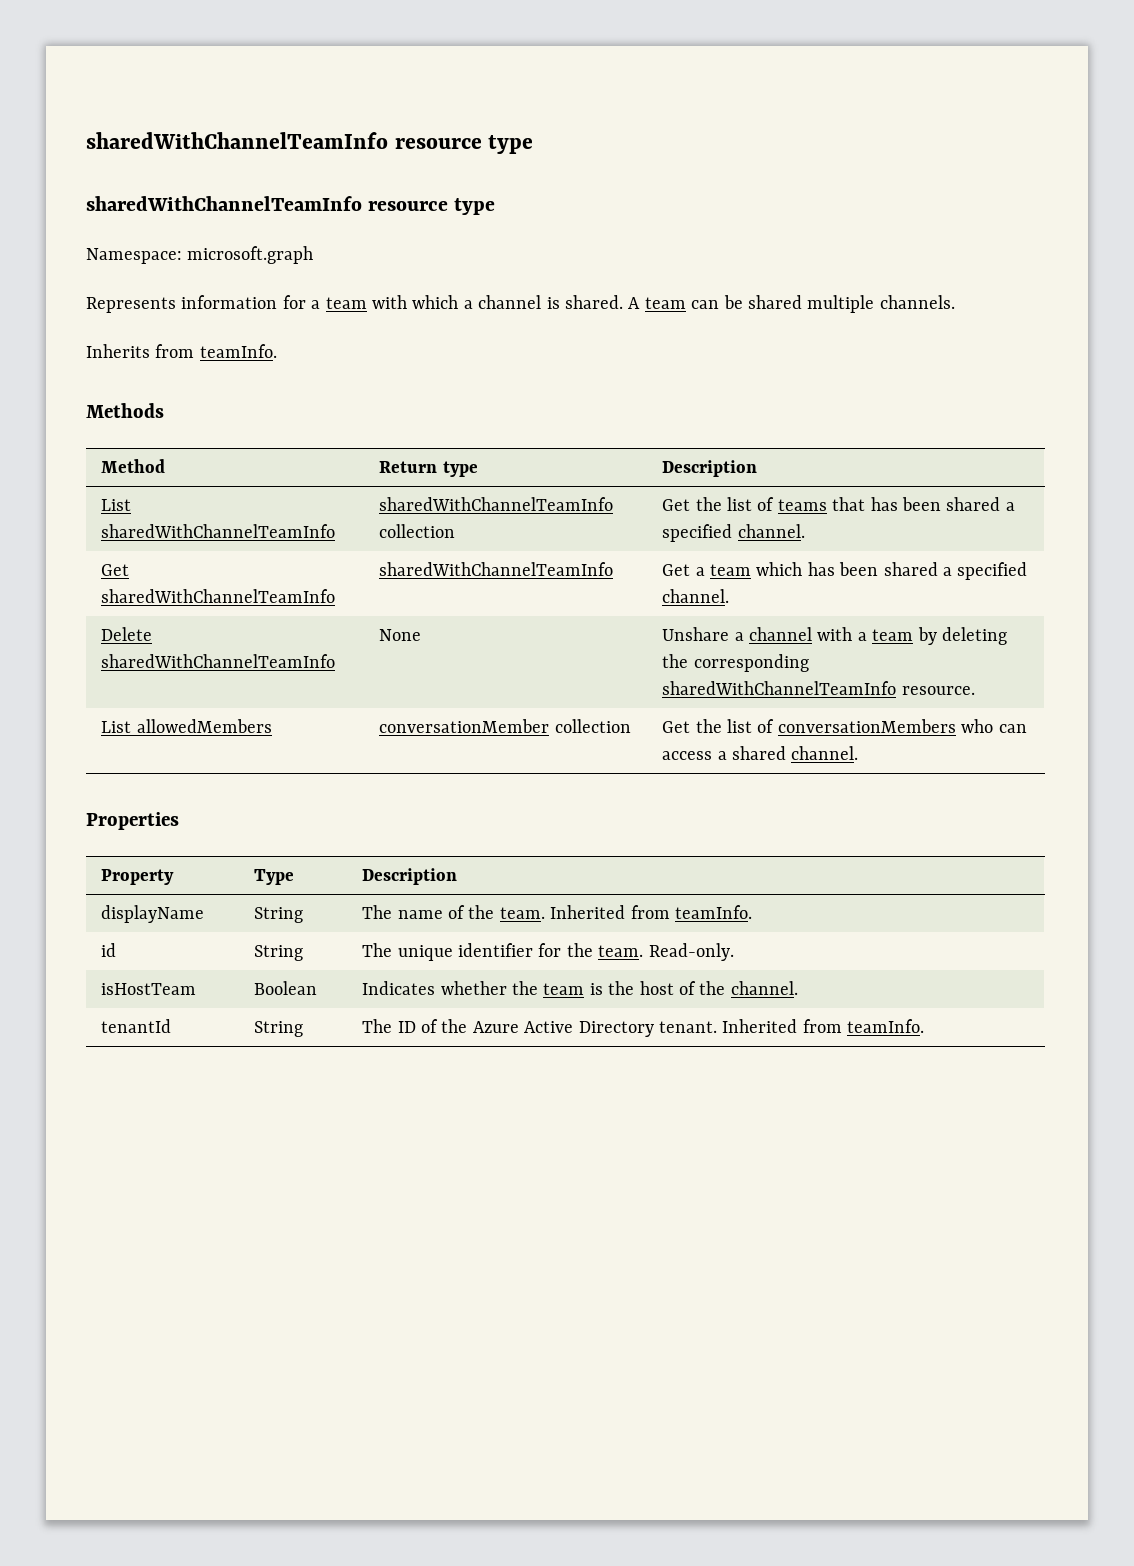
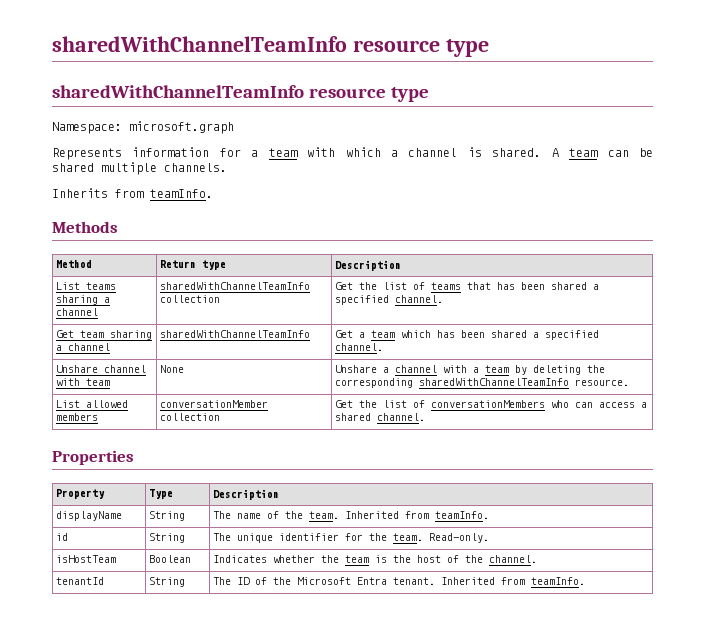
[101,524,336,538] sharedWithChannelTeamInfo -> [86,282,117,290] [56,295,111,305] [56,308,99,316] teams sharing a channel
[101,589,336,603] sharedWithChannelTeamInfo -> [80,330,153,340] [56,343,111,351] team sharing a channel
[101,627,153,641] [101,654,336,668] Delete sharedWithChannelTeamInfo -> [56,365,147,373] [56,378,111,386] Unshare channel with team
[136,719,272,733] allowedMembers -> [86,400,129,408] [56,413,99,421] allowed members
[472,1021,654,1037] Azure Active Directory -> [297,577,388,585] Microsoft Entra

